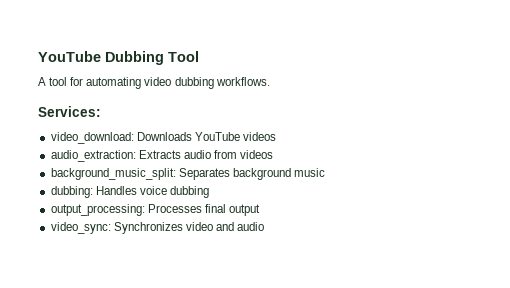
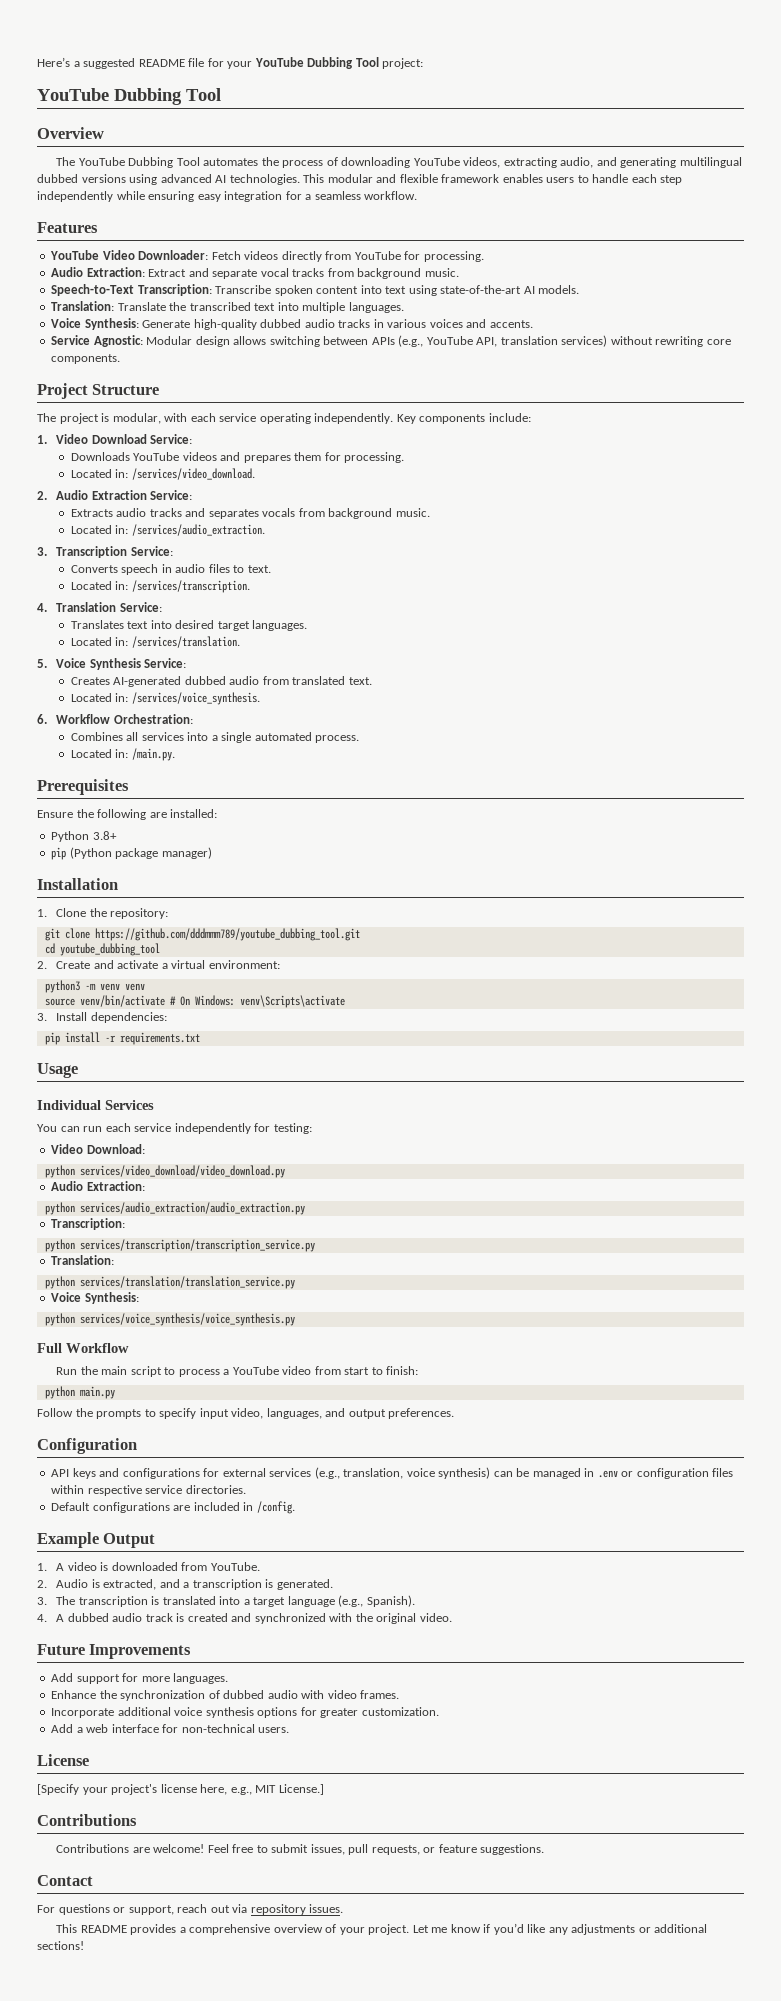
[38,51,199,65] [38,77,270,89] [38,106,101,117] [50,132,276,144] [50,150,274,162] [50,168,325,180] [50,186,209,198] [50,204,260,216] [50,222,265,234] YouTube Dubbing Tool // A tool for automating video dubbing workflows. // Services: // video_download: Downloads YouTube videos // audio_extraction: Extracts audio from videos // background_music_split: Separates background music // dubbing: Handles voice dubbing // output_processing: Processes final output // video_sync: Synchronizes video and audio -> [37,57,424,69] [37,88,221,105] [37,127,104,139] [55,157,742,168] [37,174,683,185] [37,191,418,202] [37,222,98,233] [50,250,484,262] [51,267,459,279] [51,284,580,296] [51,301,404,313] [51,318,533,330] [51,335,731,347] [51,354,121,364] [37,383,160,399] [37,413,531,424] [37,434,193,444] [70,452,405,463] [70,468,255,480] [37,490,193,500] [70,508,430,519] [70,524,265,536] [37,546,173,558] [70,564,271,575] [70,580,250,593] [37,602,162,612] [70,620,308,631] [70,636,240,648] [37,658,187,670] [70,676,372,687] [70,692,260,705] [37,714,193,724] [70,732,360,743] [70,748,175,761] [37,779,129,795] [37,809,218,820] [51,831,117,842] [51,847,212,860] [37,878,118,890] [37,908,169,919] [44,928,360,941] [44,943,160,956] [37,960,280,969] [44,980,145,993] [44,995,345,1008] [37,1012,167,1023] [44,1032,200,1045] [37,1063,78,1078] [37,1100,154,1110] [37,1123,312,1134] [51,1144,145,1154] [44,1165,285,1178] [51,1181,145,1191] [44,1202,305,1215] [51,1218,126,1230] [44,1239,315,1252] [51,1255,115,1265] [44,1276,295,1289] [51,1292,139,1304] [44,1313,295,1326] [37,1343,129,1353] [55,1366,419,1377] [44,1386,115,1399] [37,1408,455,1419] [37,1438,137,1454] [51,1467,734,1479] [51,1485,246,1496] [51,1501,295,1514] [37,1532,156,1548] [37,1562,260,1571] [37,1579,333,1590] [37,1595,415,1607] [37,1613,452,1624] [37,1644,192,1659] [51,1673,229,1684] [51,1690,400,1701] [51,1707,439,1718] [51,1724,290,1733] [37,1754,89,1766] [37,1784,324,1795] [37,1814,137,1826] [55,1844,545,1855] [37,1875,93,1886] [37,1904,344,1915] [55,1923,708,1935] [37,1941,84,1950] Here’s a suggested README file for your YouTube Dubbing Tool project: // YouTube Dubbing Tool // Overview // The YouTube Dubbing Tool automates the process of downloading YouTube videos, extracting audio, and generating multilingual dubbed versions using advanced AI technologies. This modular and flexible framework enables users to handle each step independently while ensuring easy integration for a seamless workflow. // Features // YouTube Video Downloader: Fetch videos directly from YouTube for processing. // Audio Extraction: Extract and separate vocal tracks from background music. // Speech-to-Text Transcription: Transcribe spoken content into text using state-of-the-art AI models. // Translation: Translate the transcribed text into multiple languages. // Voice Synthesis: Generate high-quality dubbed audio tracks in various voices and accents. // Service Agnostic: Modular design allows switching between APIs (e.g., YouTube API, translation services) without rewriting core components. // Project Structure // The project is modular, with each service operating independently. Key components include: // 1. Video Download Service: // Downloads YouTube videos and prepares them for processing. // Located in: /services/video_download. // 2. Audio Extraction Service: // Extracts audio tracks and separates vocals from background music. // Located in: /services/audio_extraction. // 3. Transcription Service: // Converts speech in audio files to text. // Located in: /services/transcription. // 4. Translation Service: // Translates text into desired target languages. // Located in: /services/translation. // 5. Voice Synthesis Service: // Creates AI-generated dubbed audio from translated text. // Located in: /services/voice_synthesis. // 6. Workflow Orchestration: // Combines all services into a single automated process. // Located in: /main.py. // Prerequisites // Ensure the following are installed: // Python 3.8+ // pip (Python package manager) // Installation // 1. Clone the repository: // git clone https://github.com/dddmmm789/youtube_dubbing_tool.git // cd youtube_dubbing_tool // 2. Create and activate a virtual environment: // python3 -m venv venv // source venv/bin/activate # On Windows: venv\Scripts\activate // 3. Install dependencies: // pip install -r requirements.txt // Usage // Individual Services // You can run each service independently for testing: // Video Download: // python services/video_download/video_download.py // Audio Extraction: // python services/audio_extraction/audio_extraction.py // Transcription: // python services/transcription/transcription_service.py // Translation: // python services/translation/translation_service.py // Voice Synthesis: // python services/voice_synthesis/voice_synthesis.py // Full Workflow // Run the main script to process a YouTube video from start to finish: // python main.py // Follow the prompts to specify input video, languages, and output preferences. // Configuration // API keys and configurations for external services (e.g., translation, voice synthesis) can be managed in .env or configuration files within respective service directories. // Default configurations are included in /config. // Example Output // 1. A video is downloaded from YouTube. // 2. Audio is extracted, and a transcription is generated. // 3. The transcription is translated into a target language (e.g., Spanish). // 4. A dubbed audio track is created and synchronized with the original video. // Future Improvements // Add support for more languages. // Enhance the synchronization of dubbed audio with video frames. // Incorporate additional voice synthesis options for greater customization. // Add a web interface for non-technical users. // License // [Specify your project's license here, e.g., MIT License.] // Contributions // Contributions are welcome! Feel free to submit issues, pull requests, or feature suggestions. // Contact // For questions or support, reach out via repository issues. // This README provides a comprehensive overview of your project. Let me know if you’d like any adjustments or additional sections!

